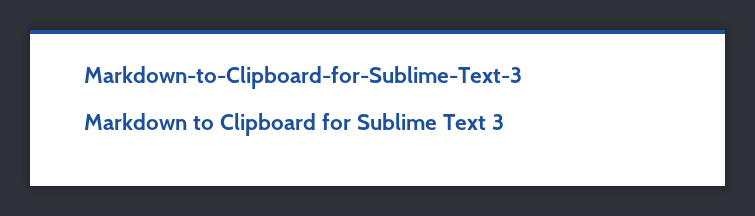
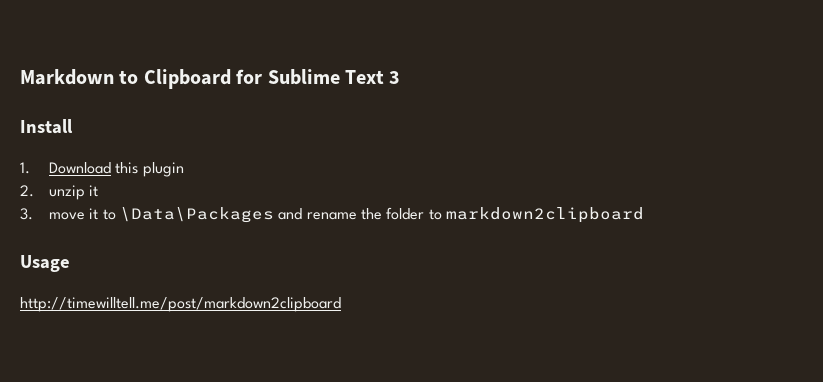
[84,66,522,89] Markdown-to-Clipboard-for-Sublime-Text-3 // -> (20, 77) none
(505, 122) none -> [20,119,73,134] [20,162,184,177] [20,185,99,200] [20,207,644,223] [20,255,70,272] [20,297,341,312] // Install // 1. Download this plugin // 2. unzip it // 3. move it to \Data\Packages and rename the folder to markdown2clipboard // Usage // http://timewilltell.me/post/markdown2clipboard

